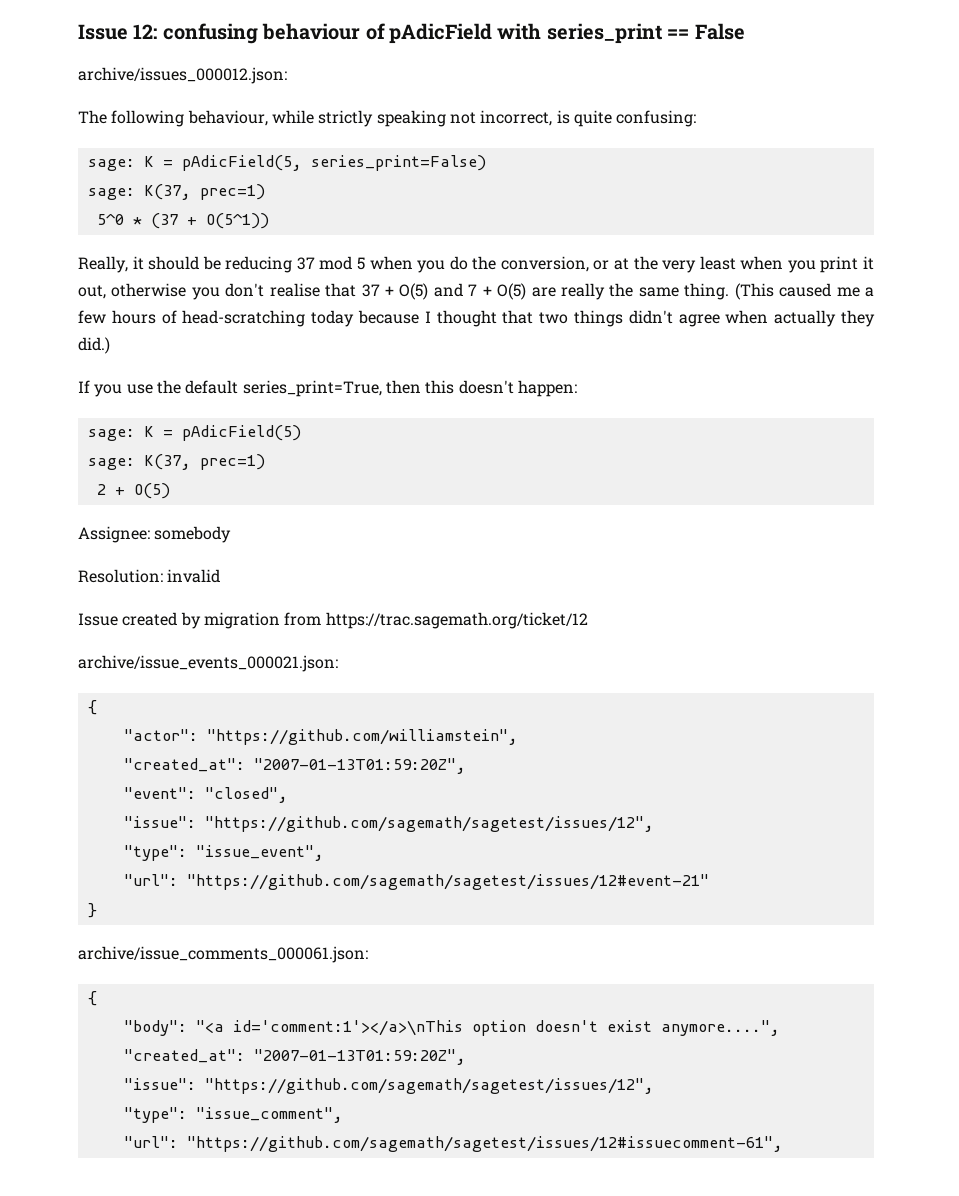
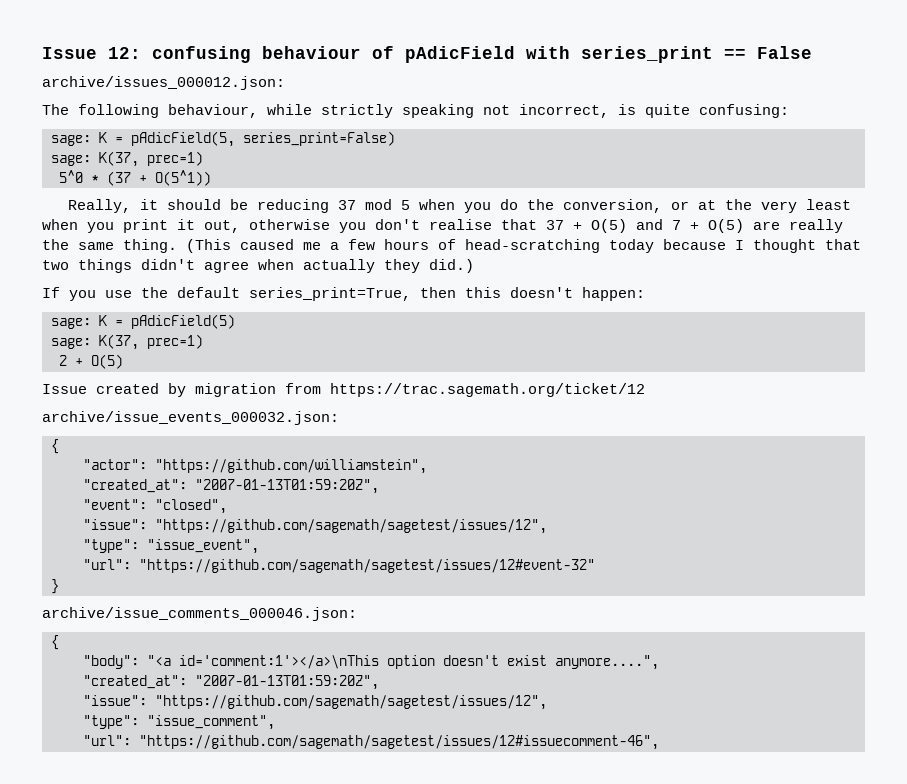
[78,526,232,543] [78,569,221,583] // Assignee: somebody // Resolution: invalid -> (123, 361) none
[78,655,338,672] archive/issue_events_000021.json: -> [42,411,339,425] archive/issue_events_000032.json:
[186,874,709,890] "https://github.com/sagemath/sagetest/issues/12#event-21" -> [139,559,595,573] "https://github.com/sagemath/sagetest/issues/12#event-32"
[78,946,368,963] archive/issue_comments_000061.json: -> [42,607,357,621] archive/issue_comments_000046.json:
[186,1136,783,1152] "https://github.com/sagemath/sagetest/issues/12#issuecomment-61", -> [139,735,659,750] "https://github.com/sagemath/sagetest/issues/12#issuecomment-46",

